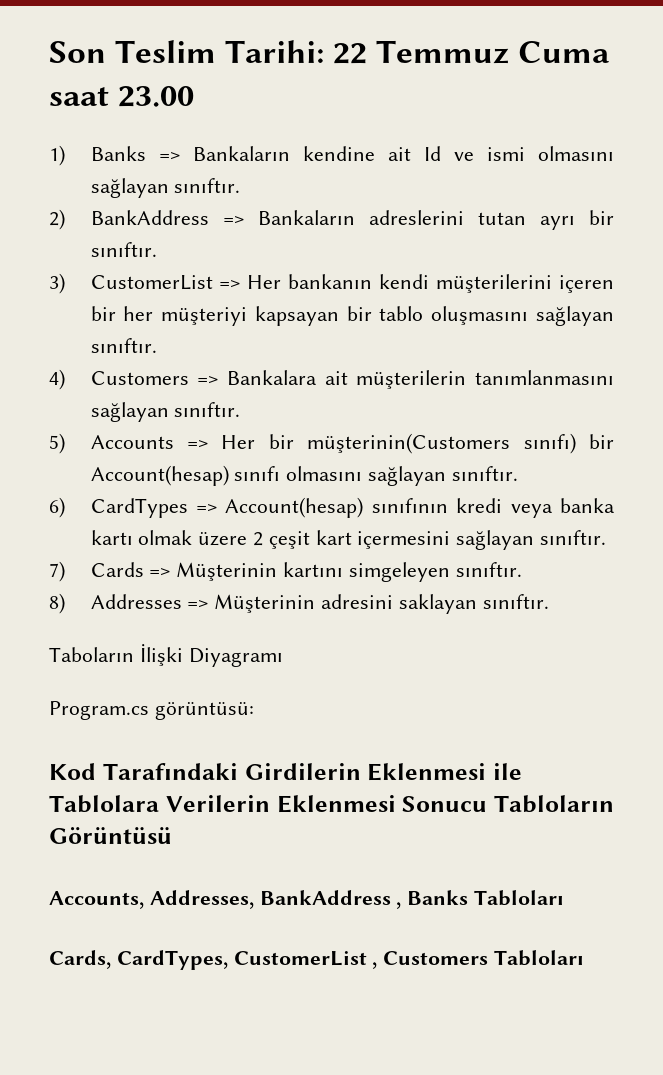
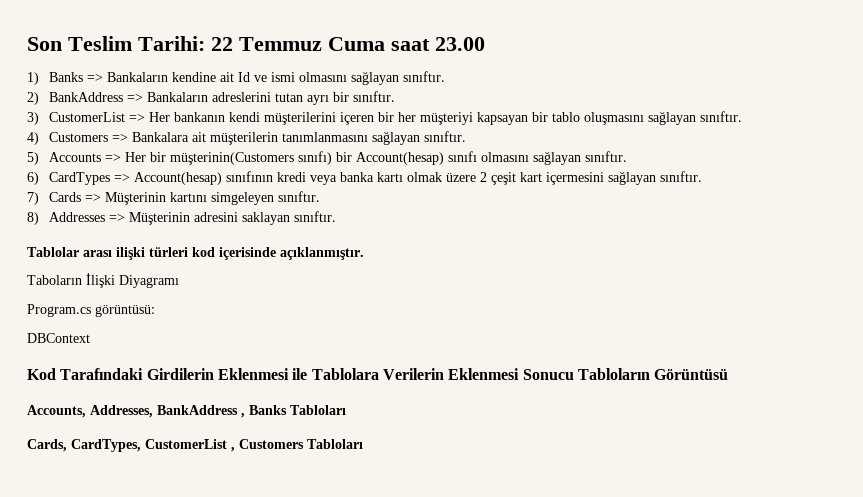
(549, 601) none -> [27,247,364,260] // Tablolar arası ilişki türleri kod içerisinde açıklanmıştır.
(254, 710) none -> [27,333,90,343] // DBContext

